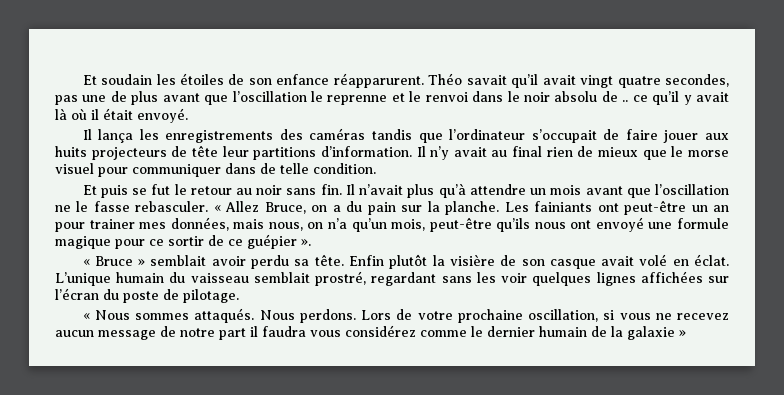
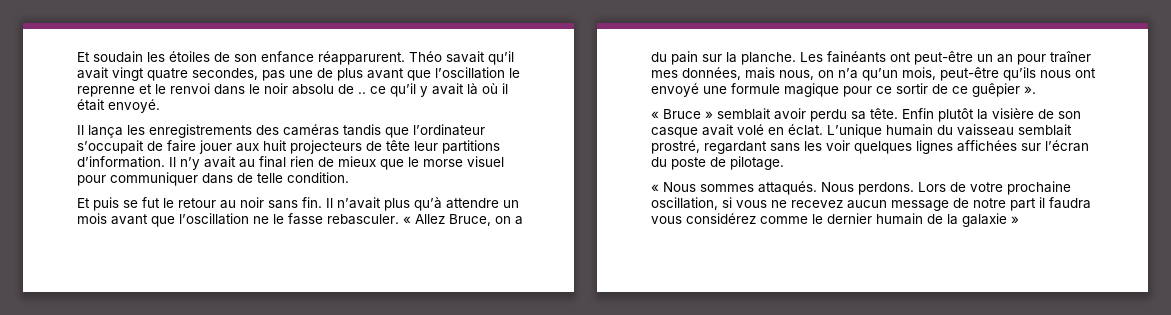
[55,146,87,157] huits -> [263,140,287,151] huit
[534,201,593,212] fainiants -> [827,51,886,63] fainéants
[89,219,135,229] trainer -> [1050,51,1091,63] traîner
[247,234,297,249] guépier -> [972,83,1020,97] guêpier

